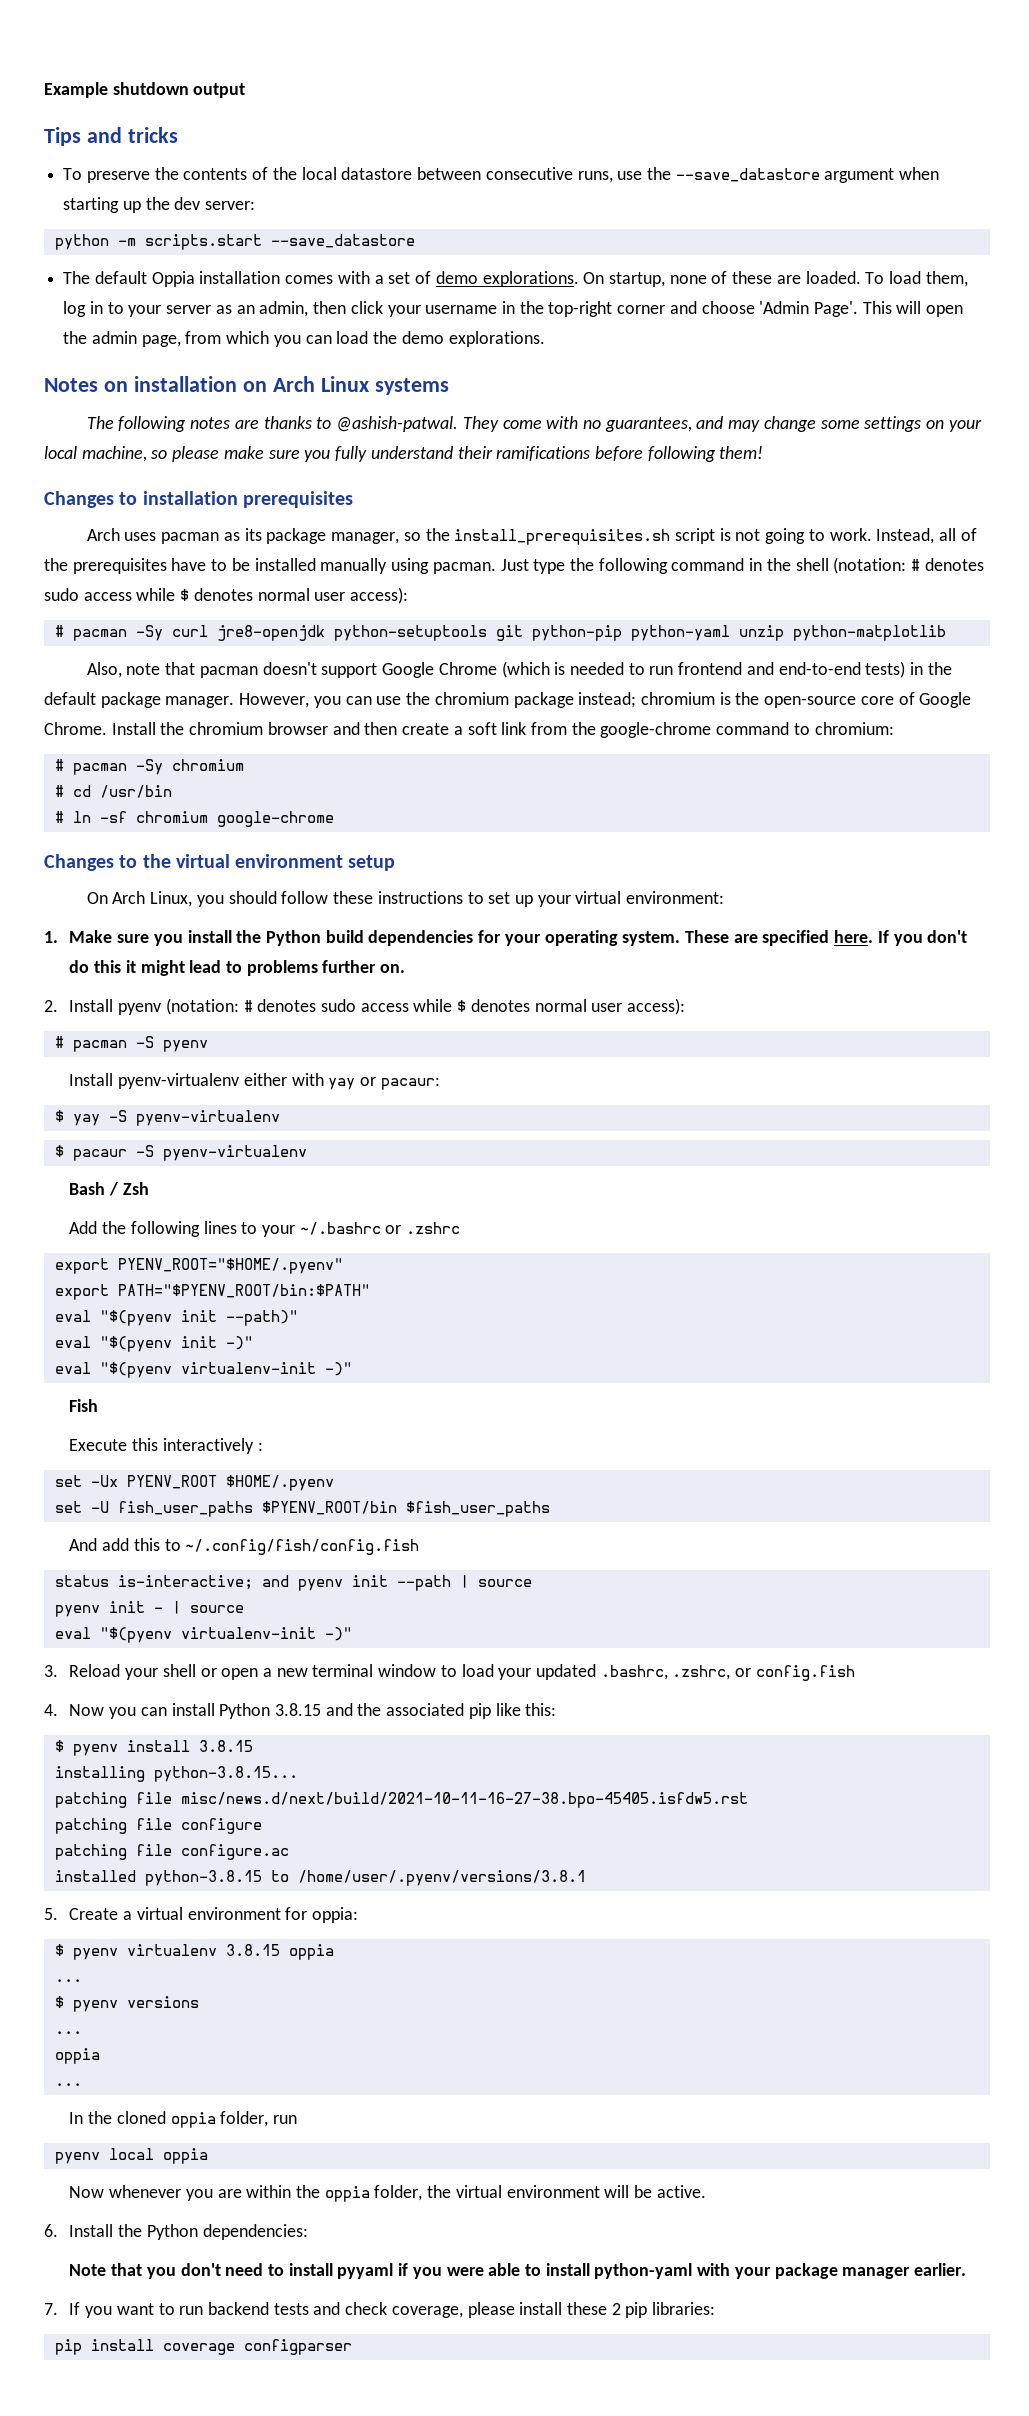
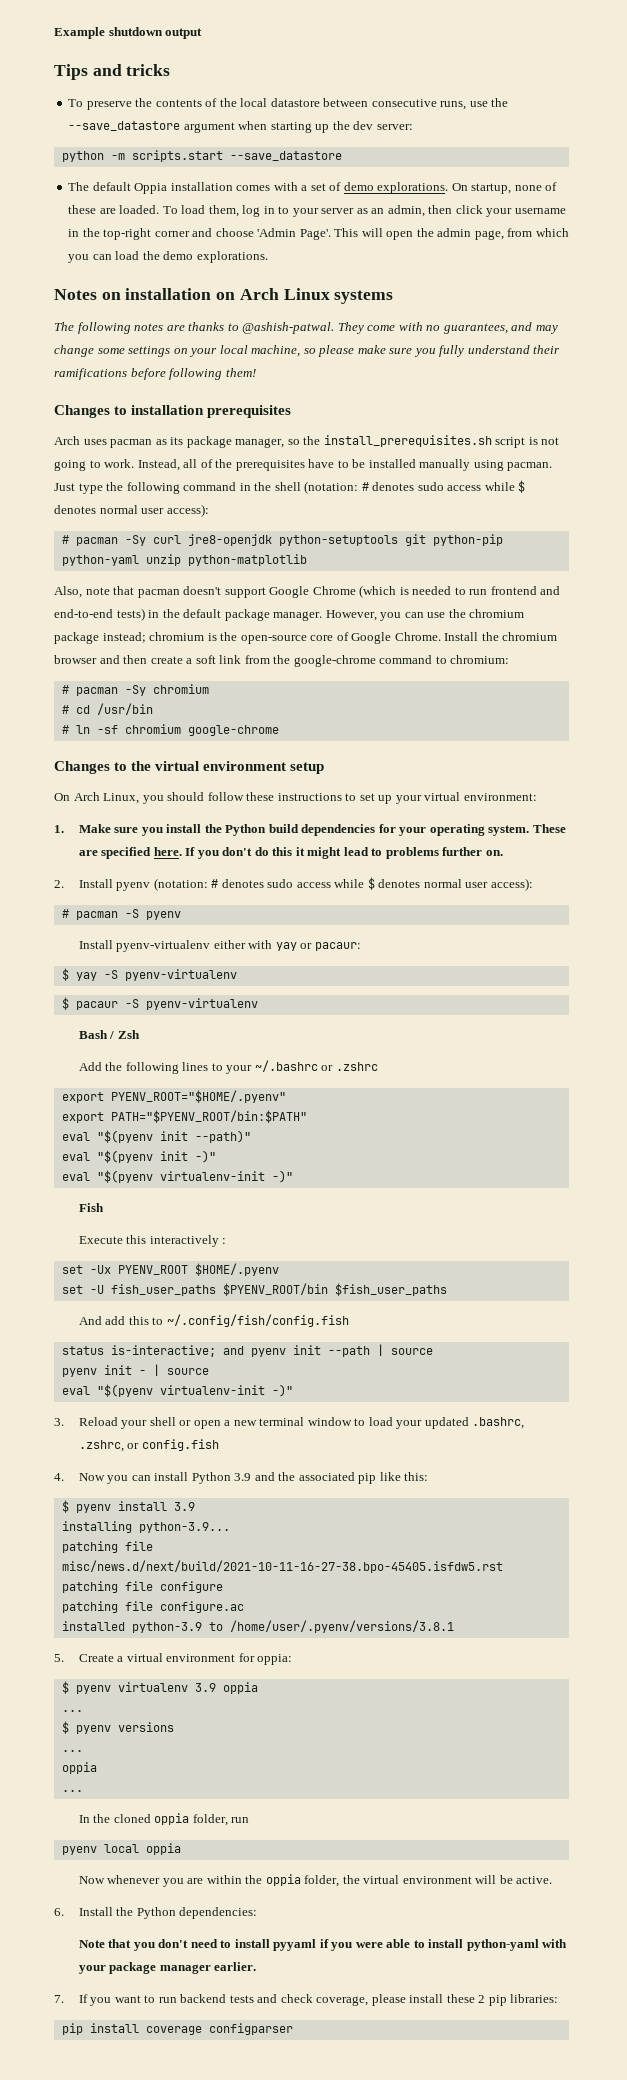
[274,1703,321,1716] 3.8.15 -> [234,1473,252,1481] 3.9
[198,1740,253,1752] 3.8.15 -> [173,1502,195,1511] 3.9
[153,1766,298,1782] python-3.8.15... -> [138,1522,230,1533] python-3.9...
[144,1870,262,1886] python-3.8.15 -> [131,1622,202,1633] python-3.9
[225,1944,280,1956] 3.8.15 -> [194,1683,216,1692] 3.9

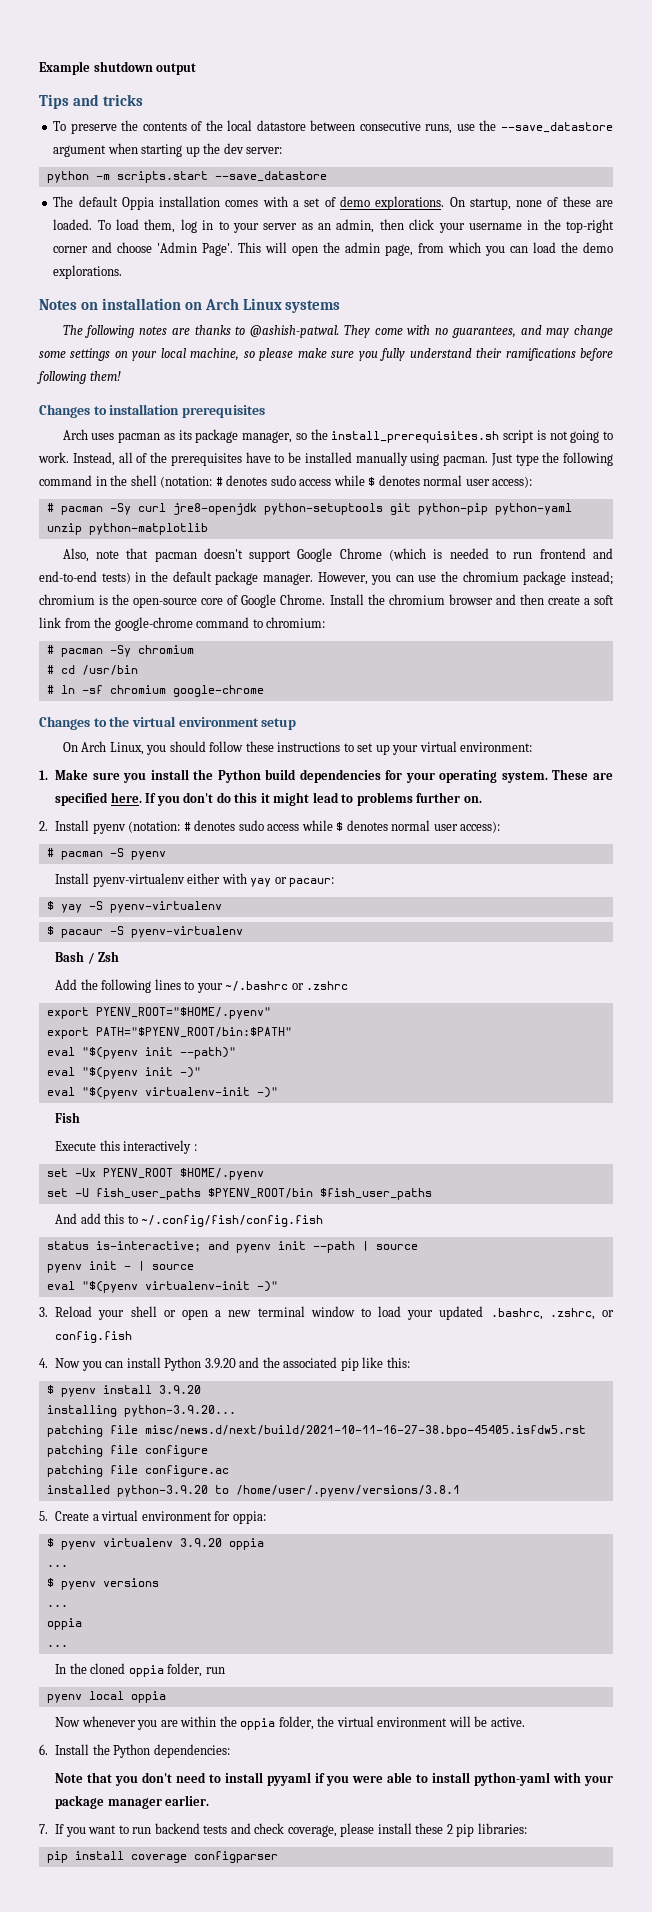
[234,1473,252,1481] 3.9 -> [204,1358,236,1369] 3.9.20
[173,1502,195,1511] 3.9 -> [158,1385,201,1394] 3.9.20
[138,1522,230,1533] python-3.9... -> [123,1405,236,1417] python-3.9.20...
[131,1622,202,1633] python-3.9 -> [116,1485,208,1497] python-3.9.20
[194,1683,216,1692] 3.9 -> [179,1538,222,1547] 3.9.20

